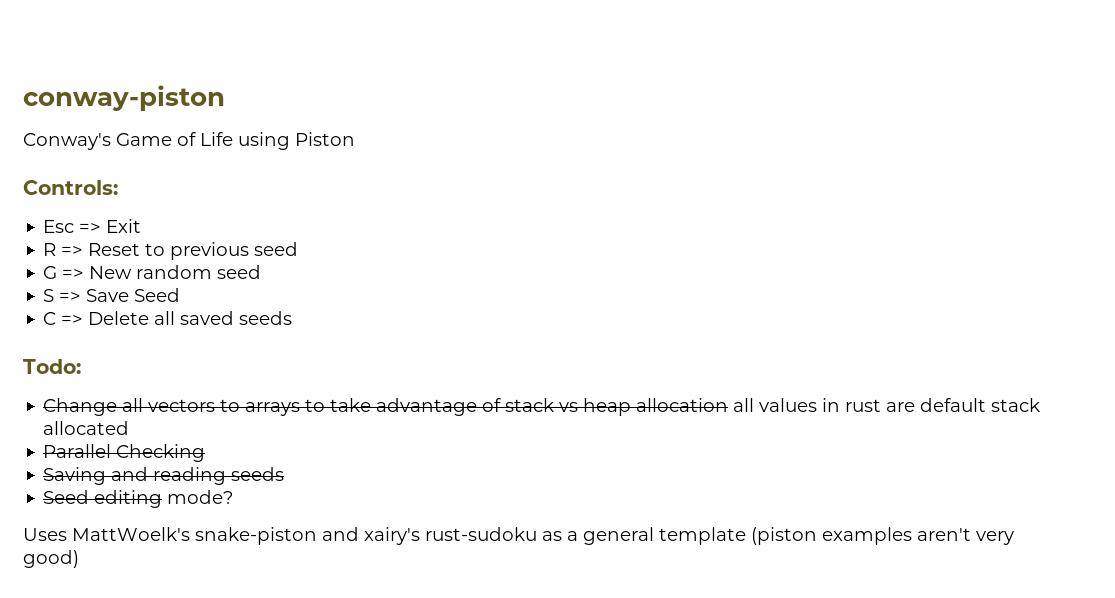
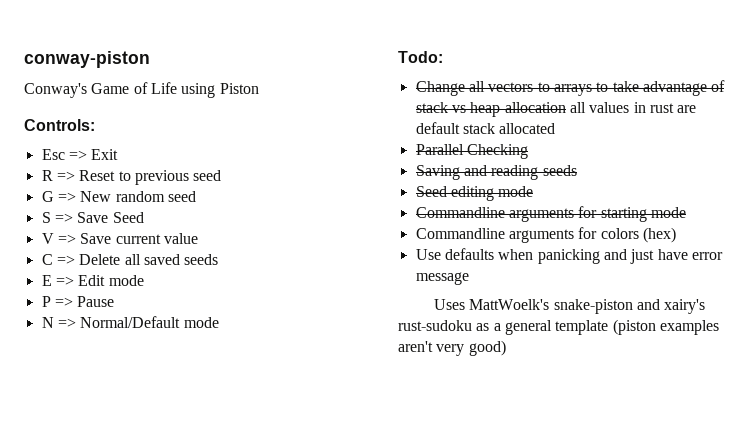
(181, 295) none -> [41,233,198,244] // V => Save current value
(293, 318) none -> [41,275,144,286] [41,296,115,307] [41,316,219,328] // E => Edit mode // P => Pause // N => Normal/Default mode
[167,490,234,504] mode? -> [498,186,534,197] [415,206,686,222] [415,227,676,243] [415,248,723,264] [415,272,469,285] mode // Commandline arguments for starting mode // Commandline arguments for colors (hex) // Use defaults when panicking and just have error message

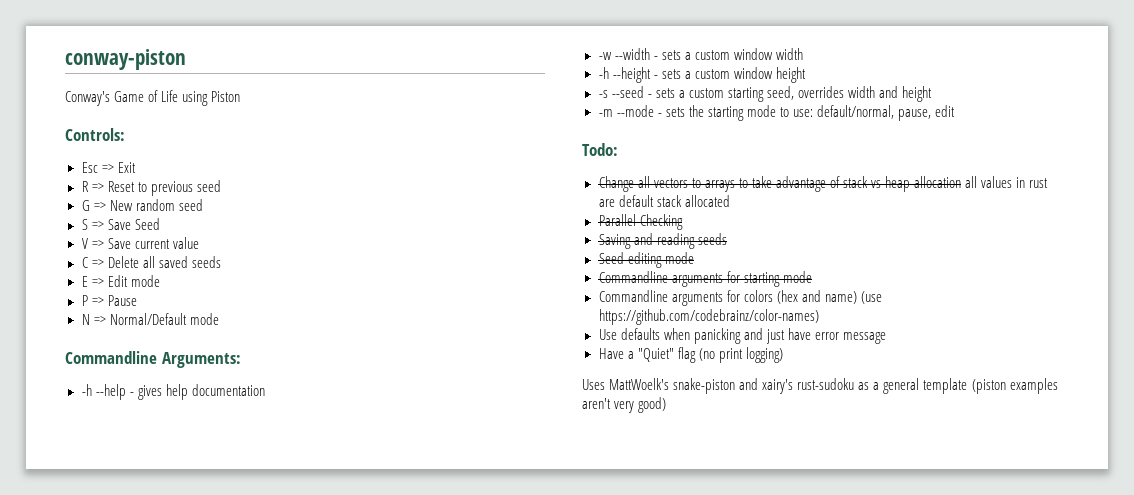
(219, 322) none -> [65,351,241,368] [81,384,265,400] [598,48,803,60] [598,67,806,83] [598,86,933,102] [598,105,956,121] // Commandline Arguments: // -h --help - gives help documentation // -w --width - sets a custom window width // -h --height - sets a custom window height // -s --seed - sets a custom starting seed, overrides width and height // -m --mode - sets the starting mode to use: default/normal, pause, edit
[642,227,676,243] (hex) -> [776,290,882,304] [598,309,819,325] (hex and name) (use https://github.com/codebrainz/color-names)
(469, 278) none -> [598,347,783,363] // Have a "Quiet" flag (no print logging)

